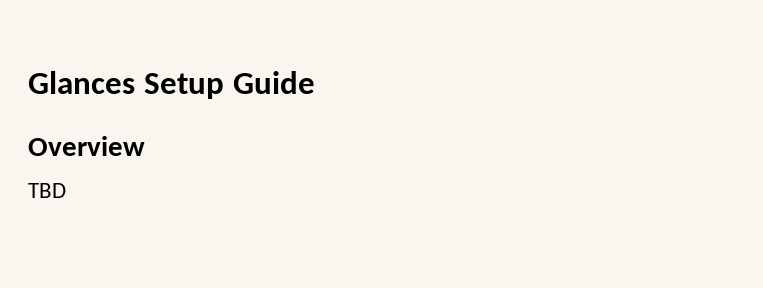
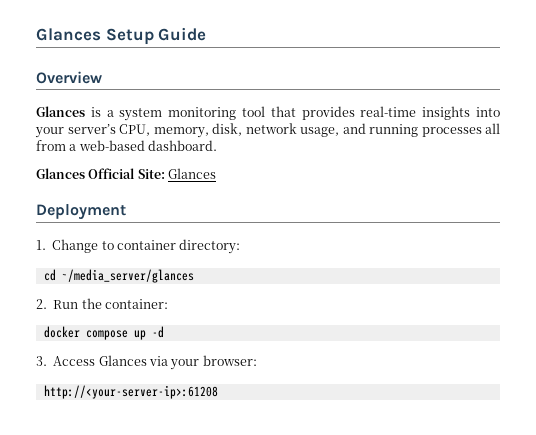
[28,183,66,198] TBD -> [36,106,501,121] [35,123,500,138] [36,140,218,151] [36,168,217,179] [36,204,126,220] [36,239,241,254] [43,269,194,283] [36,298,168,309] [43,326,164,340] [36,355,257,370] [43,385,218,399] Glances is a system monitoring tool that provides real-time insights into your server’s CPU, memory, disk, network usage, and running processes all from a web-based dashboard. // Glances Official Site: Glances // Deployment // 1. Change to container directory: // cd ~/media_server/glances // 2. Run the container: // docker compose up -d // 3. Access Glances via your browser: // http://<your-server-ip>:61208

